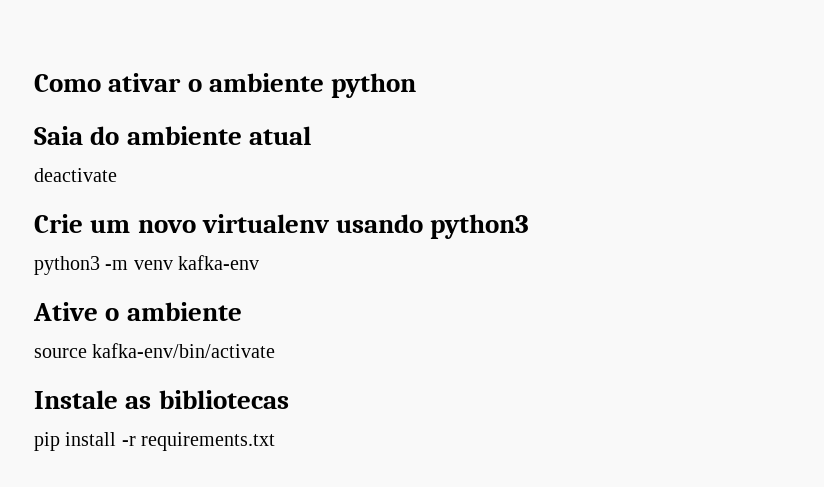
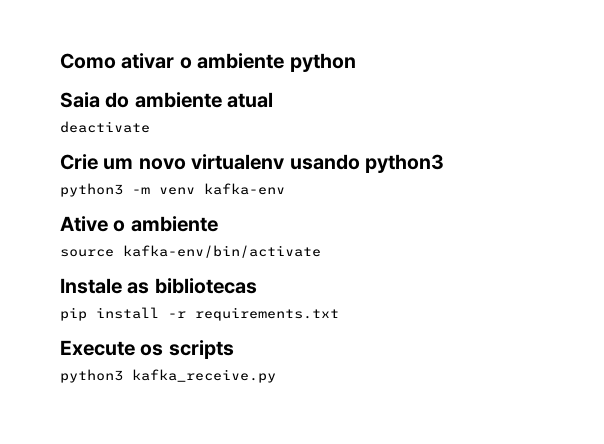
(276, 441) none -> [60,340,234,359] [60,369,276,383] // Execute os scripts // python3 kafka_receive.py

